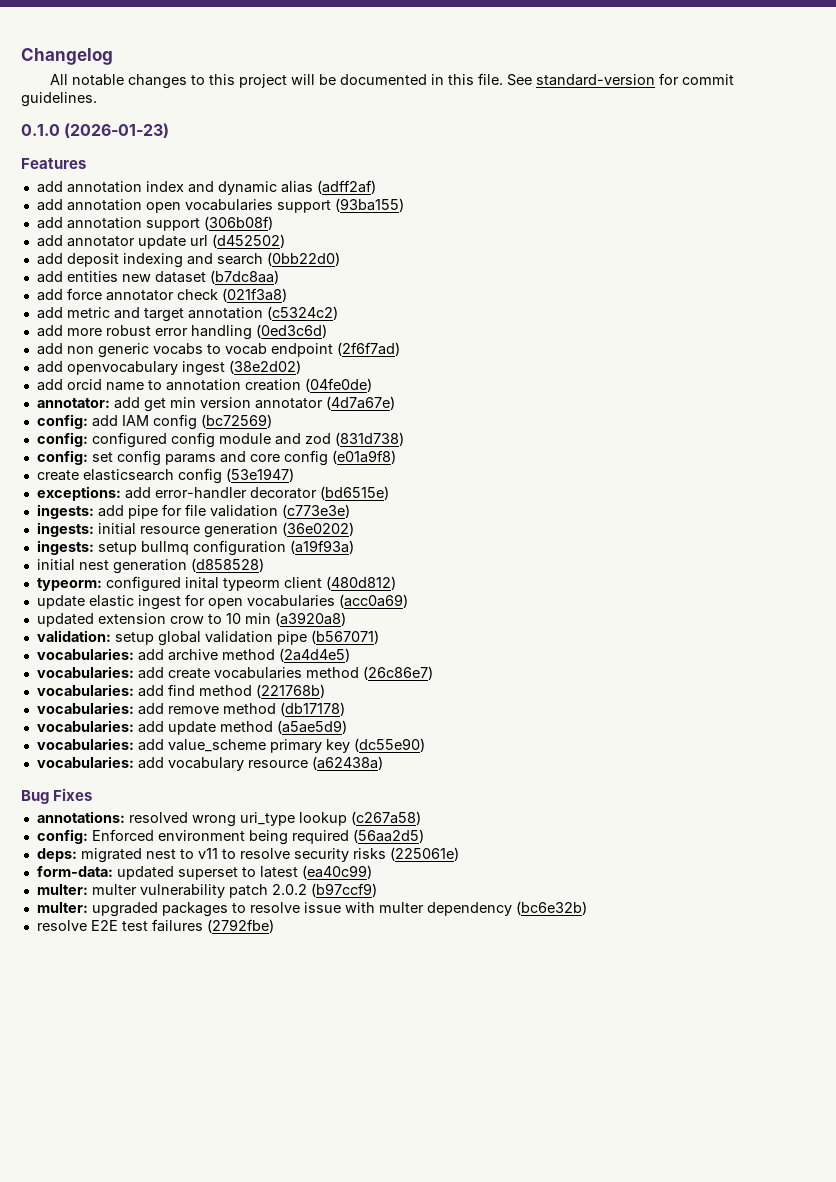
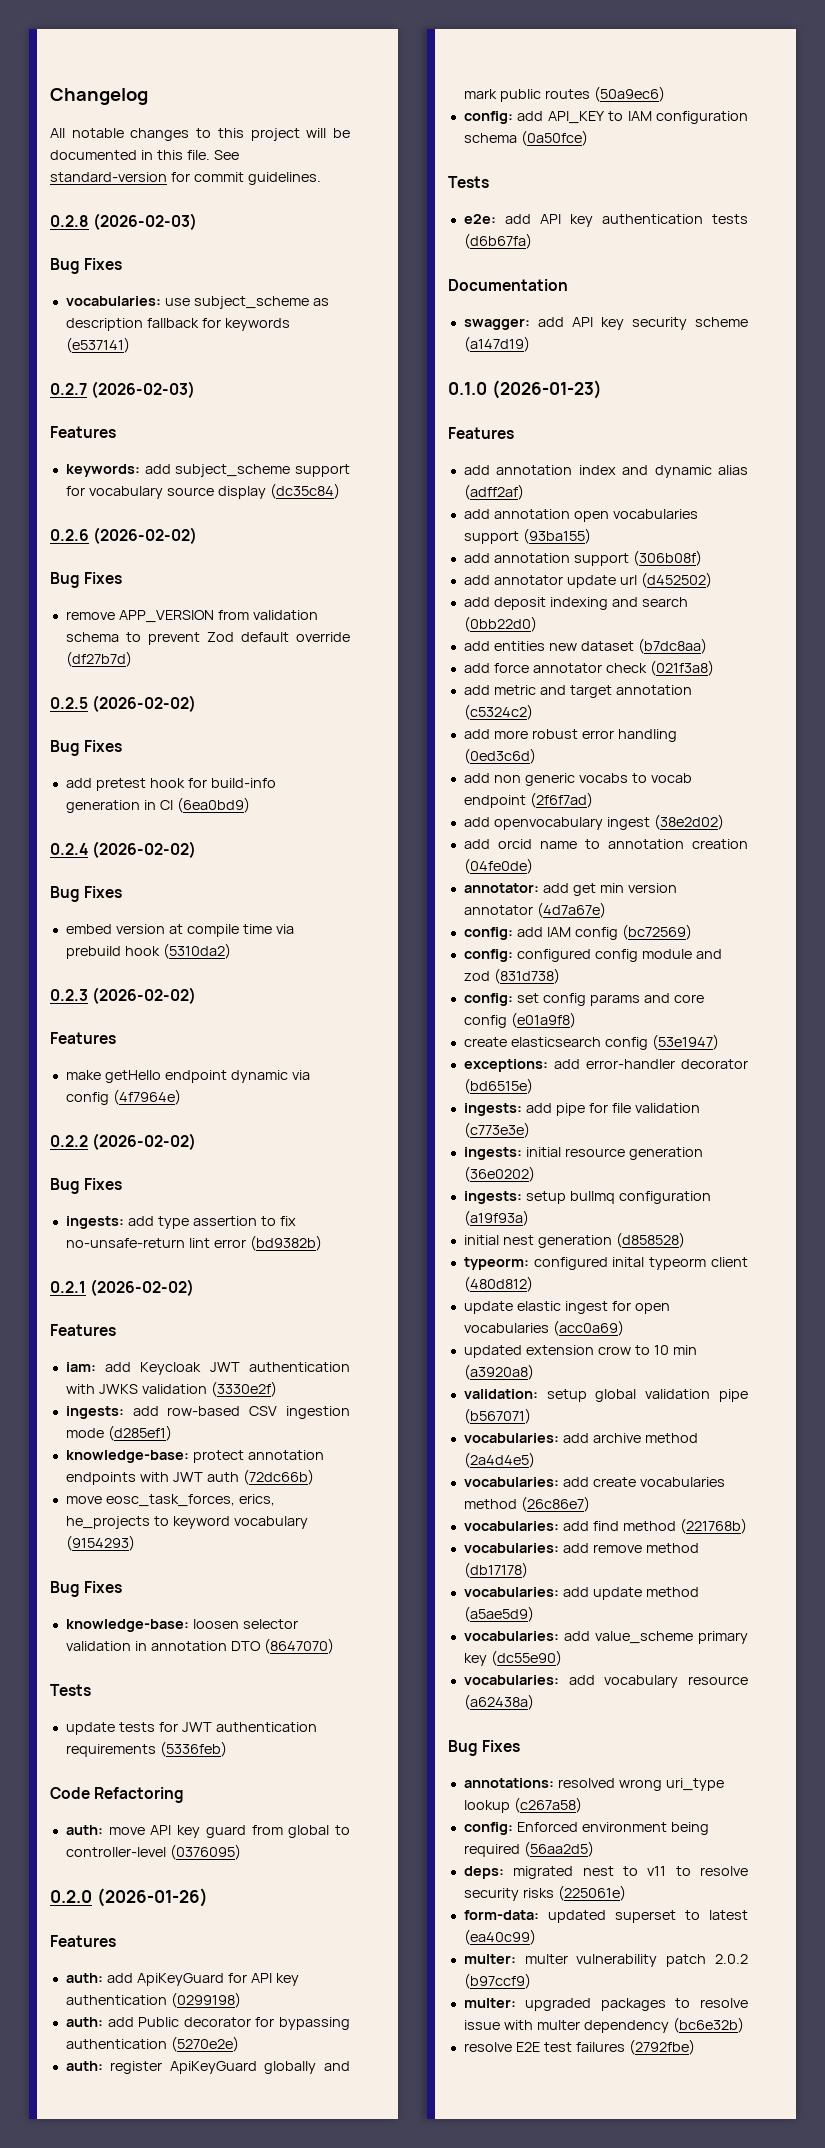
(97, 99) none -> [50,213,198,230] [50,258,123,274] [65,296,329,309] [65,318,290,331] [65,337,130,353] [50,381,196,398] [50,426,116,438] [65,464,350,477] [65,483,340,499] [50,527,198,544] [50,572,123,588] [65,610,318,623] [65,632,350,645] [65,651,132,667] [50,695,197,712] [50,740,123,756] [65,778,276,791] [65,797,250,813] [50,841,197,858] [50,886,123,902] [65,924,294,937] [65,943,231,959] [50,987,197,1004] [50,1032,116,1044] [65,1070,310,1083] [65,1089,181,1105] [50,1133,197,1150] [50,1178,123,1194] [65,1216,296,1229] [65,1235,322,1251] [50,1279,195,1296] [50,1324,116,1336] [65,1362,350,1375] [65,1381,277,1397] [65,1406,350,1419] [65,1425,172,1441] [65,1450,324,1463] [65,1469,314,1485] [65,1494,275,1507] [65,1516,308,1529] [65,1535,135,1551] [50,1581,123,1597] [65,1619,298,1632] [65,1638,334,1654] [50,1684,91,1696] [65,1722,317,1735] [65,1741,227,1757] [50,1787,185,1803] [65,1825,351,1838] [65,1844,241,1860] [50,1888,208,1907] [50,1935,116,1947] [65,1973,299,1986] [65,1992,241,2008] [65,2017,351,2030] [65,2036,239,2052] [65,2061,350,2074] [463,86,665,102] [463,111,748,124] [463,130,588,146] [448,176,489,188] [463,214,748,227] [463,233,532,249] [448,279,568,291] [463,317,748,330] [463,336,530,352] // 0.2.8 (2026-02-03) // Bug Fixes // vocabularies: use subject_scheme as description fallback for keywords (e537141) // 0.2.7 (2026-02-03) // Features // keywords: add subject_scheme support for vocabulary source display (dc35c84) // 0.2.6 (2026-02-02) // Bug Fixes // remove APP_VERSION from validation schema to prevent Zod default override (df27b7d) // 0.2.5 (2026-02-02) // Bug Fixes // add pretest hook for build-info generation in CI (6ea0bd9) // 0.2.4 (2026-02-02) // Bug Fixes // embed version at compile time via prebuild hook (5310da2) // 0.2.3 (2026-02-02) // Features // make getHello endpoint dynamic via config (4f7964e) // 0.2.2 (2026-02-02) // Bug Fixes // ingests: add type assertion to fix no-unsafe-return lint error (bd9382b) // 0.2.1 (2026-02-02) // Features // iam: add Keycloak JWT authentication with JWKS validation (3330e2f) // ingests: add row-based CSV ingestion mode (d285ef1) // knowledge-base: protect annotation endpoints with JWT auth (72dc66b) // move eosc_task_forces, erics, he_projects to keyword vocabulary (9154293) // Bug Fixes // knowledge-base: loosen selector validation in annotation DTO (8647070) // Tests // update tests for JWT authentication requirements (5336feb) // Code Refactoring // auth: move API key guard from global to controller-level (0376095) // 0.2.0 (2026-01-26) // Features // auth: add ApiKeyGuard for API key authentication (0299198) // auth: add Public decorator for bypassing authentication (5270e2e) // auth: register ApiKeyGuard globally and mark public routes (50a9ec6) // config: add API_KEY to IAM configuration schema (0a50fce) // Tests // e2e: add API key authentication tests (d6b67fa) // Documentation // swagger: add API key security scheme (a147d19)

